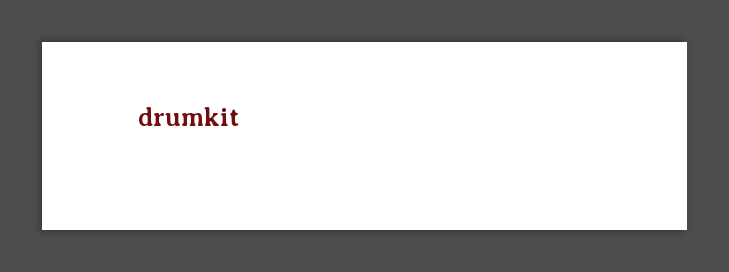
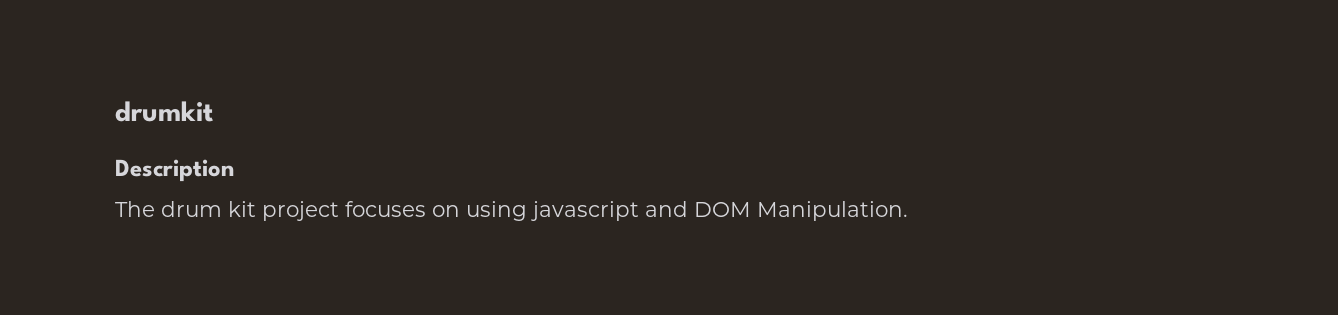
(239, 116) none -> [115,159,234,182] [115,201,908,221] // Description // The drum kit project focuses on using javascript and DOM Manipulation.

